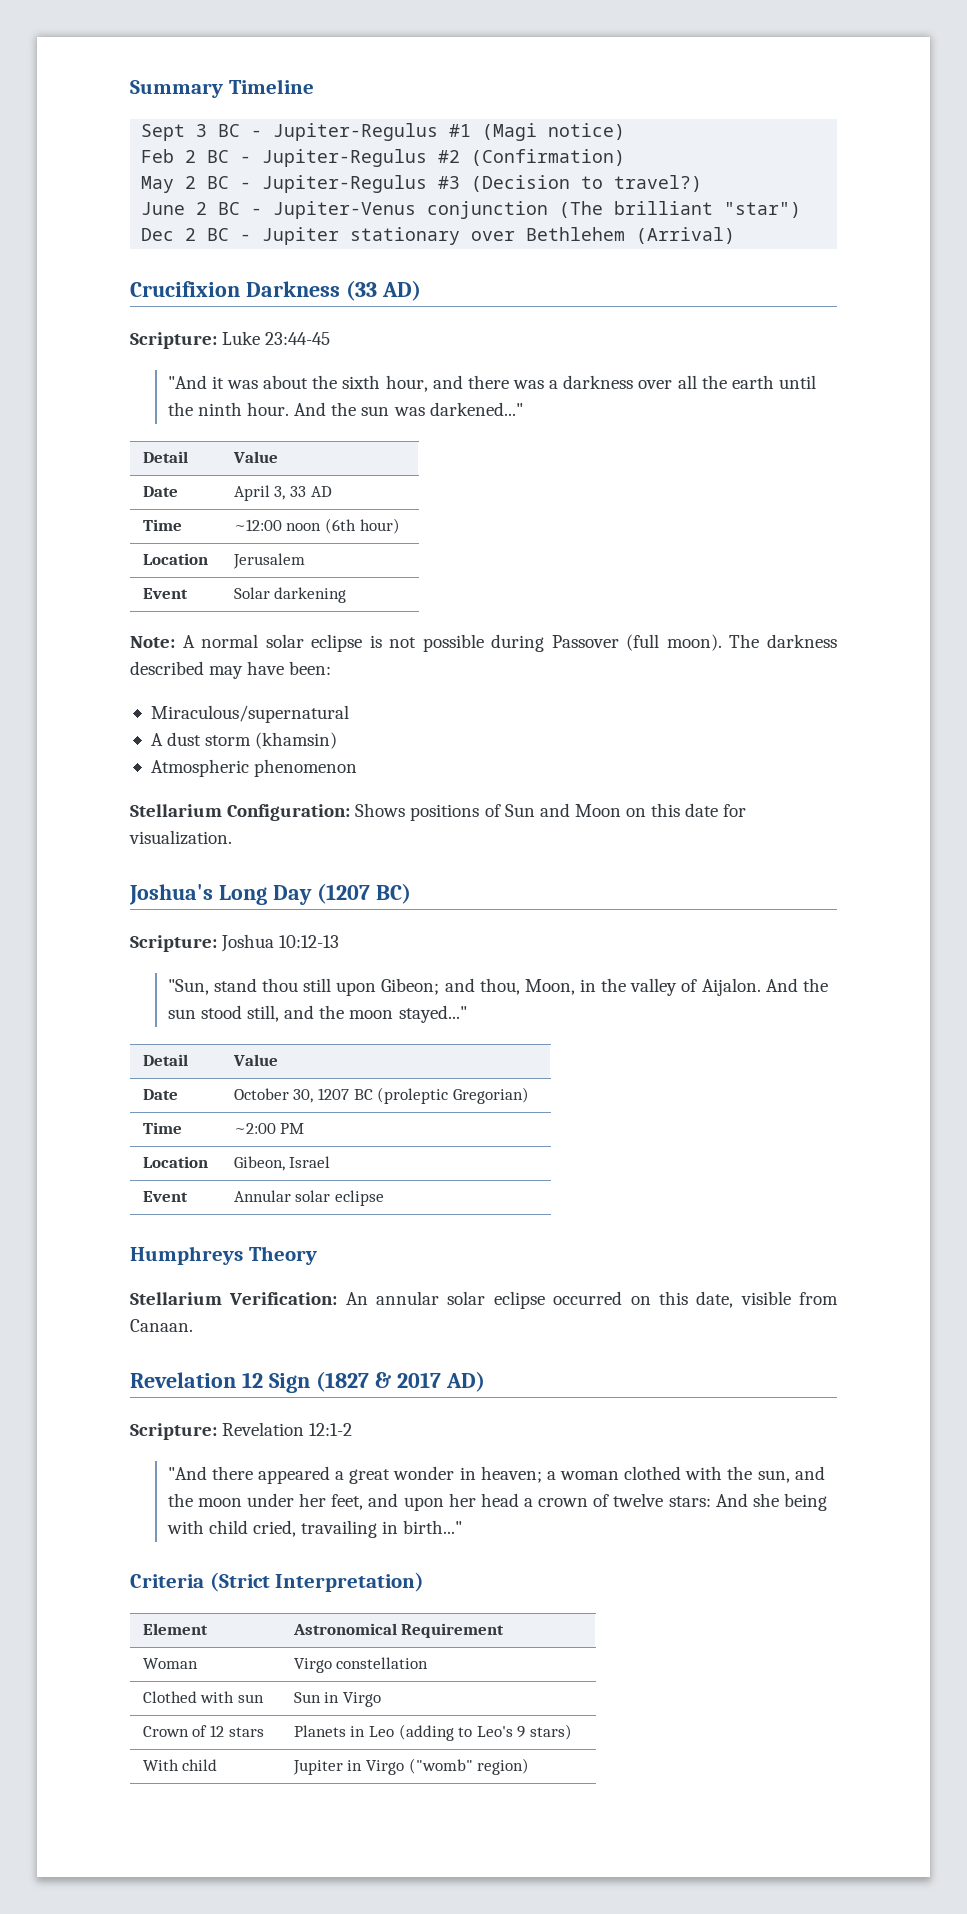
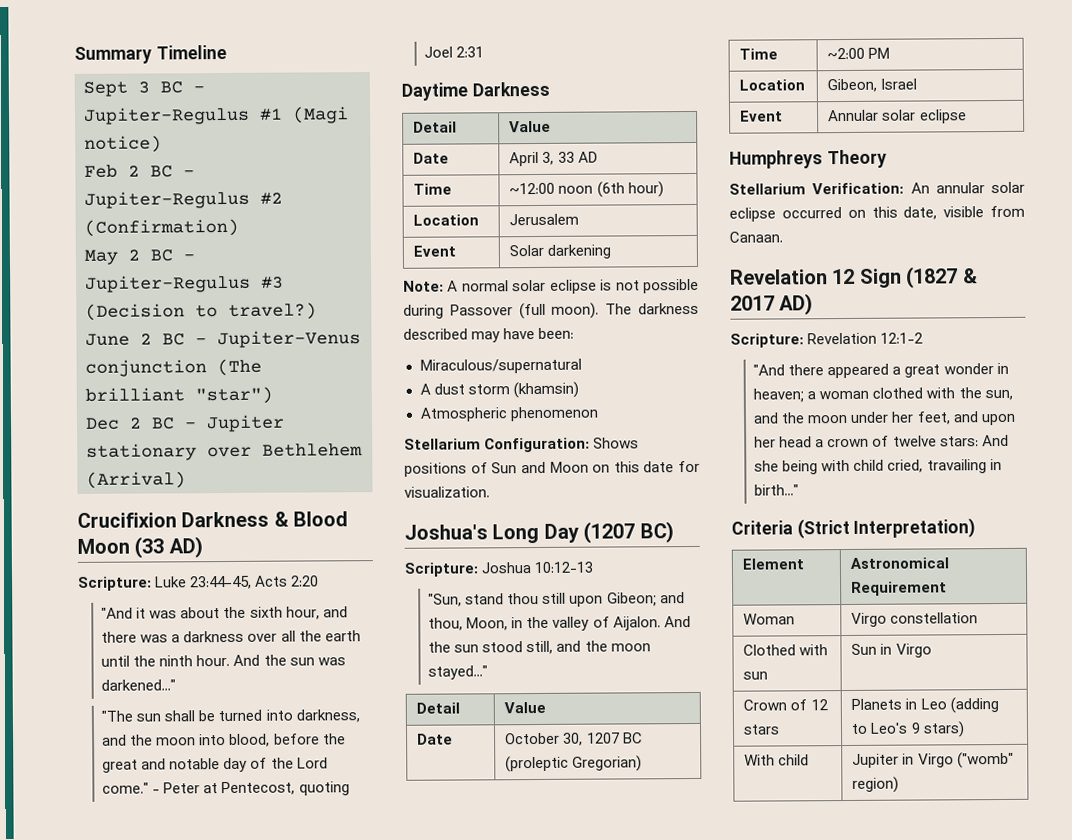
(340, 289) none -> [273,511,349,527] [77,538,130,554] & Blood Moon
[265,332,331,345] 23:44-45 -> [190,575,320,590] 23:44-45, Acts 2:20
(523, 409) none -> [101,709,360,723] [102,733,346,747] [102,757,328,773] [102,781,350,796] [424,46,485,58] [401,81,550,101] // "The sun shall be turned into darkness, and the moon into blood, before the great and notable day of the Lord come." - Peter at Pentecost, quoting Joel 2:31 // Daytime Darkness

